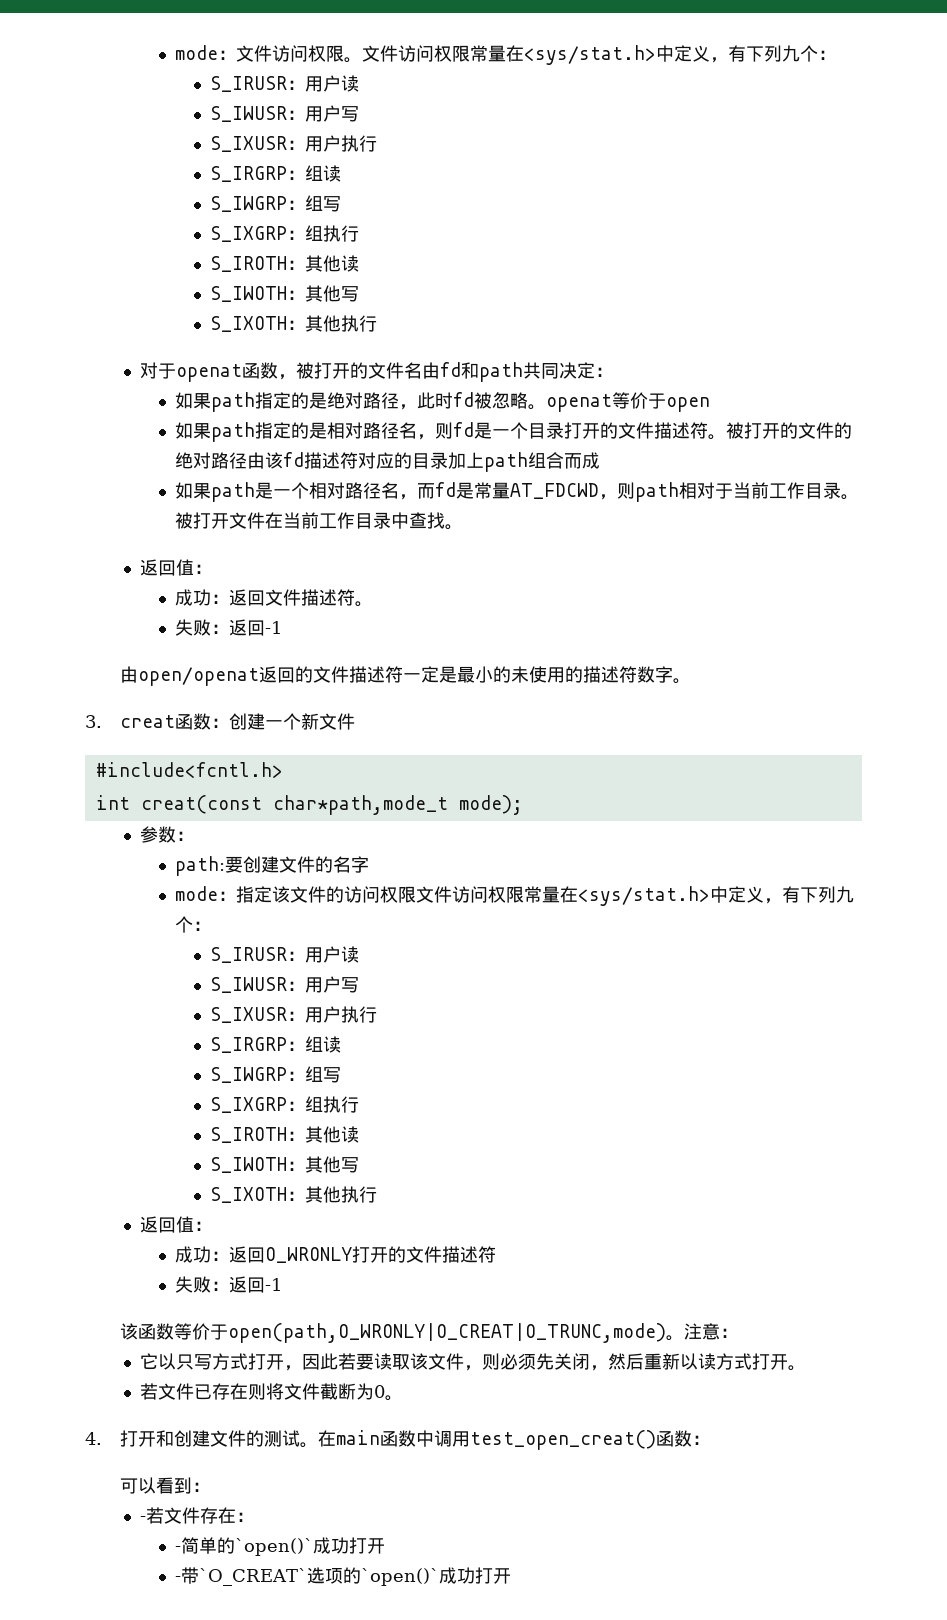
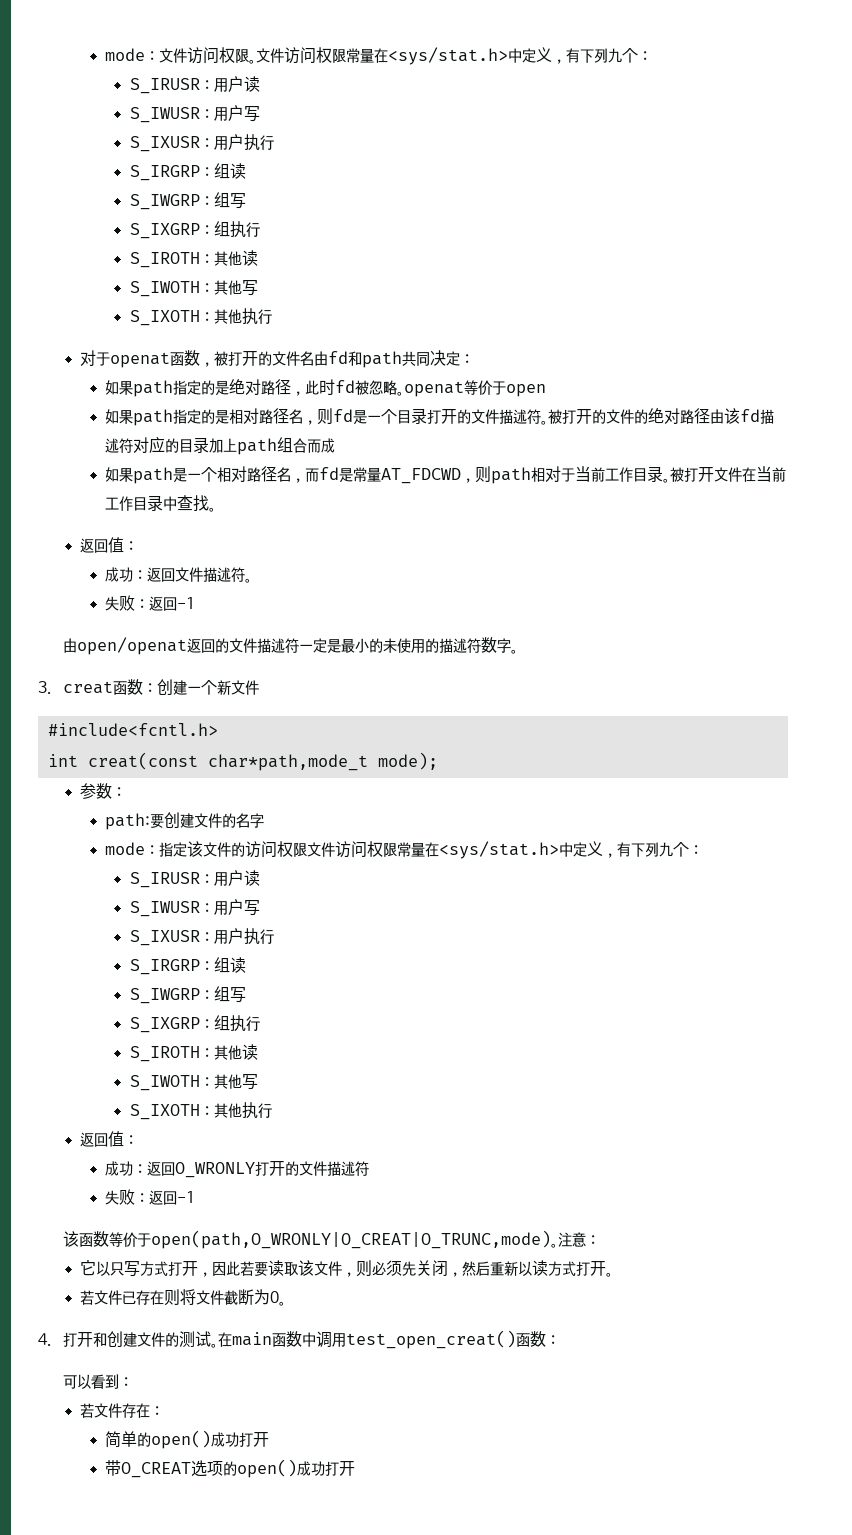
[139,1516,146,1522] - -> (133, 1382) none
[174,1537,313,1556] -简单的`open()` -> [105,1430,212,1449] 简单的open()
[174,1567,439,1586] -带`O_CREAT`选项的`open()` -> [105,1459,298,1478] 带O_CREAT选项的open()

